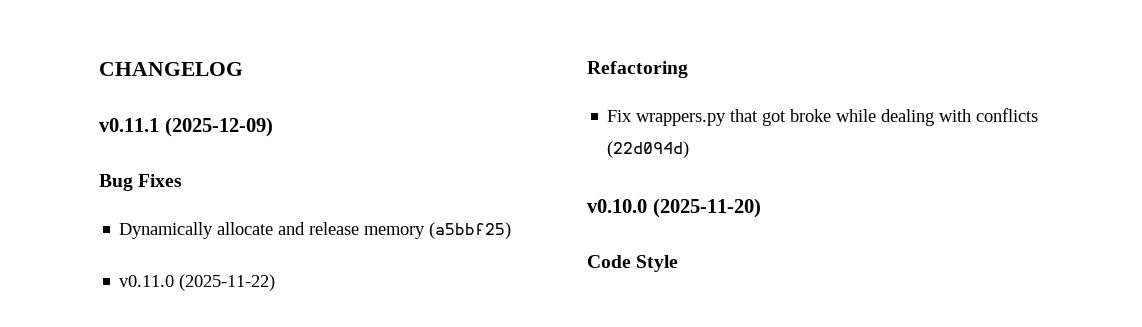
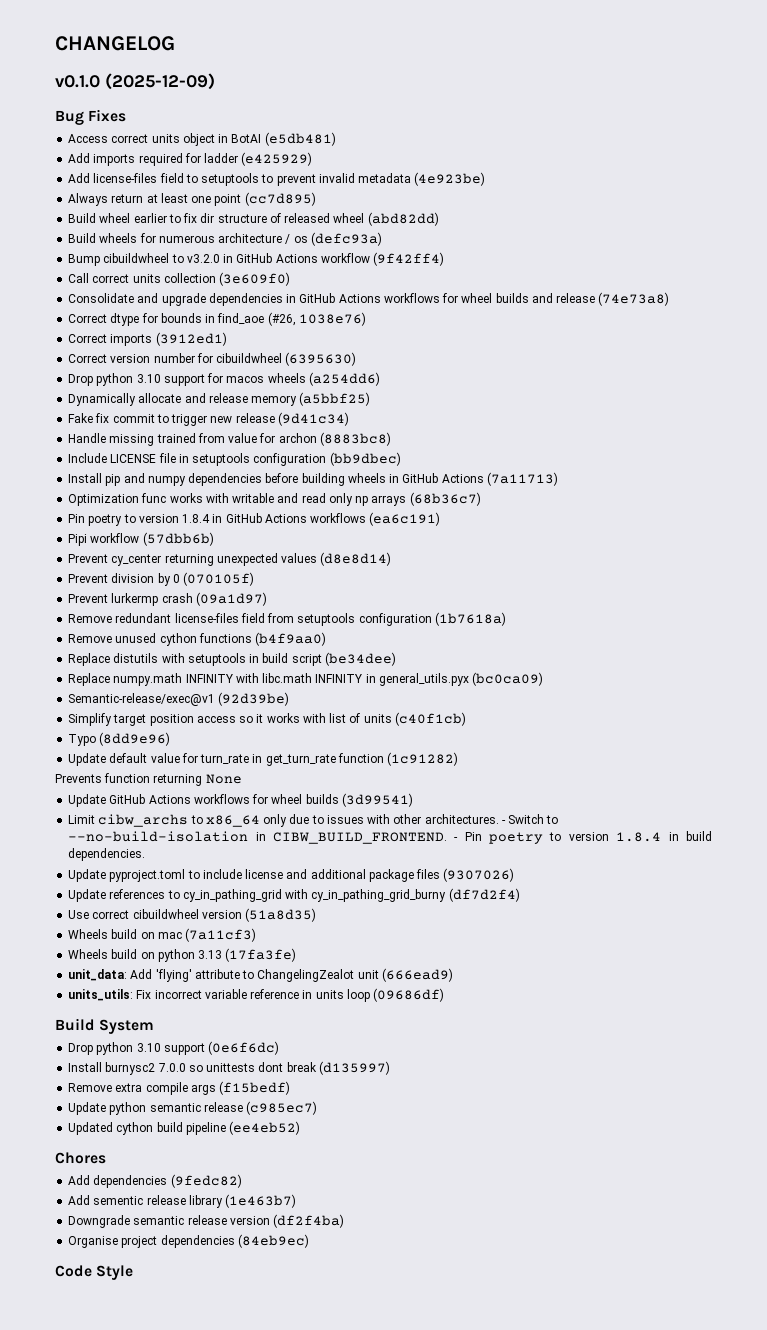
[99,118,159,132] v0.11.1 -> [55,75,100,88] v0.1.0
(183, 180) none -> [68,132,336,146] [68,152,313,166] [68,172,486,186] [68,192,316,206] [68,212,439,226] [68,232,382,246] [68,252,445,266] [68,272,291,286] [68,292,670,306] [68,312,366,326] [68,332,227,346] [68,352,357,366] [68,372,380,386] // Access correct units object in BotAI (e5db481) // Add imports required for ladder (e425929) // Add license-files field to setuptools to prevent invalid metadata (4e923be) // Always return at least one point (cc7d895) // Build wheel earlier to fix dir structure of released wheel (abd82dd) // Build wheels for numerous architecture / os (defc93a) // Bump cibuildwheel to v3.2.0 in GitHub Actions workflow (9f42ff4) // Call correct units collection (3e609f0) // Consolidate and upgrade dependencies in GitHub Actions workflows for wheel builds and release (74e73a8) // Correct dtype for bounds in find_aoe (#26, 1038e76) // Correct imports (3912ed1) // Correct version number for cibuildwheel (6395630) // Drop python 3.10 support for macos wheels (a254dd6)
[119,274,276,291] [587,61,688,78] [607,108,1039,126] [607,141,690,158] [587,198,761,218] v0.11.0 (2025-11-22) // Refactoring // Fix wrappers.py that got broke while dealing with conflicts (22d094d) // v0.10.0 (2025-11-20) -> [68,412,349,426] [68,432,391,446] [68,452,401,466] [68,472,558,486] [68,492,481,506] [68,512,441,526] [68,532,214,546] [68,552,392,566] [68,572,255,586] [68,592,267,606] [68,612,506,626] [68,632,327,646] [68,652,396,666] [68,672,544,686] [68,692,290,706] [68,712,466,726] [68,732,171,746] [68,752,459,766] [55,773,242,786] [68,793,413,807] [68,814,559,827] [68,831,712,844] [68,848,146,861] [68,868,515,882] [68,888,520,902] [68,908,317,922] [68,928,257,942] [68,948,297,962] [68,968,453,982] [68,988,445,1002] [55,1018,155,1034] [68,1041,280,1055] [68,1061,390,1075] [68,1081,291,1095] [68,1101,318,1115] [68,1121,301,1135] [55,1152,106,1164] [68,1174,242,1188] [68,1194,297,1208] [68,1214,345,1228] [68,1234,309,1248] Fake fix commit to trigger new release (9d41c34) // Handle missing trained from value for archon (8883bc8) // Include LICENSE file in setuptools configuration (bb9dbec) // Install pip and numpy dependencies before building wheels in GitHub Actions (7a11713) // Optimization func works with writable and read only np arrays (68b36c7) // Pin poetry to version 1.8.4 in GitHub Actions workflows (ea6c191) // Pipi workflow (57dbb6b) // Prevent cy_center returning unexpected values (d8e8d14) // Prevent division by 0 (070105f) // Prevent lurkermp crash (09a1d97) // Remove redundant license-files field from setuptools configuration (1b7618a) // Remove unused cython functions (b4f9aa0) // Replace distutils with setuptools in build script (be34dee) // Replace numpy.math INFINITY with libc.math INFINITY in general_utils.pyx (bc0ca09) // Semantic-release/exec@v1 (92d39be) // Simplify target position access so it works with list of units (c40f1cb) // Typo (8dd9e96) // Update default value for turn_rate in get_turn_rate function (1c91282) // Prevents function returning None // Update GitHub Actions workflows for wheel builds (3d99541) // Limit cibw_archs to x86_64 only due to issues with other architectures. - Switch to --no-build-isolation in CIBW_BUILD_FRONTEND. - Pin poetry to version 1.8.4 in build dependencies. // Update pyproject.toml to include license and additional package files (9307026) // Update references to cy_in_pathing_grid with cy_in_pathing_grid_burny (df7d2f4) // Use correct cibuildwheel version (51a8d35) // Wheels build on mac (7a11cf3) // Wheels build on python 3.13 (17fa3fe) // unit_data: Add 'flying' attribute to ChangelingZealot unit (666ead9) // units_utils: Fix incorrect variable reference in units loop (09686df) // Build System // Drop python 3.10 support (0e6f6dc) // Install burnysc2 7.0.0 so unittests dont break (d135997) // Remove extra compile args (f15bedf) // Update python semantic release (c985ec7) // Updated cython build pipeline (ee4eb52) // Chores // Add dependencies (9fedc82) // Add sementic release library (1e463b7) // Downgrade semantic release version (df2f4ba) // Organise project dependencies (84eb9ec)

